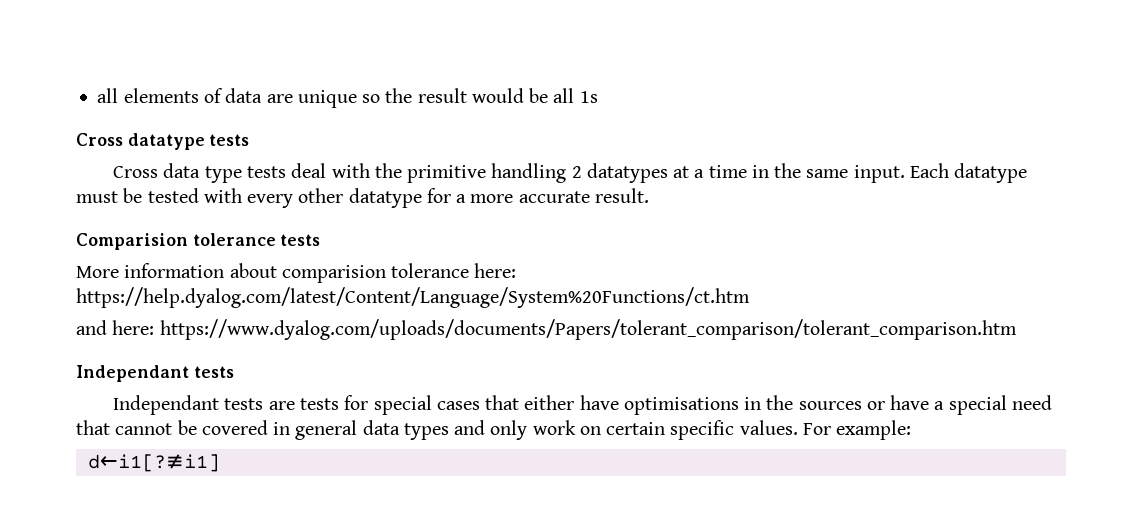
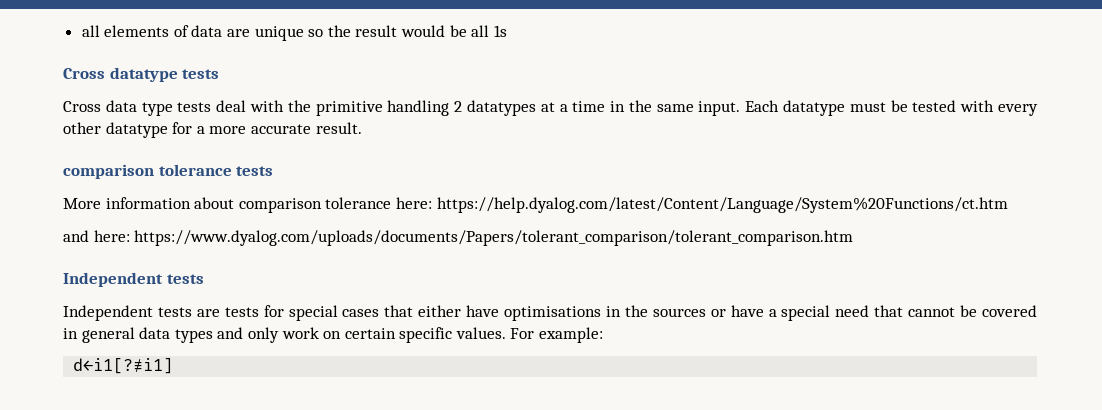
[76,233,188,250] Comparision -> [63,164,154,179] comparison
[281,265,386,283] comparision -> [238,198,322,213] comparison
[76,365,234,382] [113,395,220,415] Independant tests // Independant -> [63,272,204,287] [63,305,153,321] Independent tests // Independent

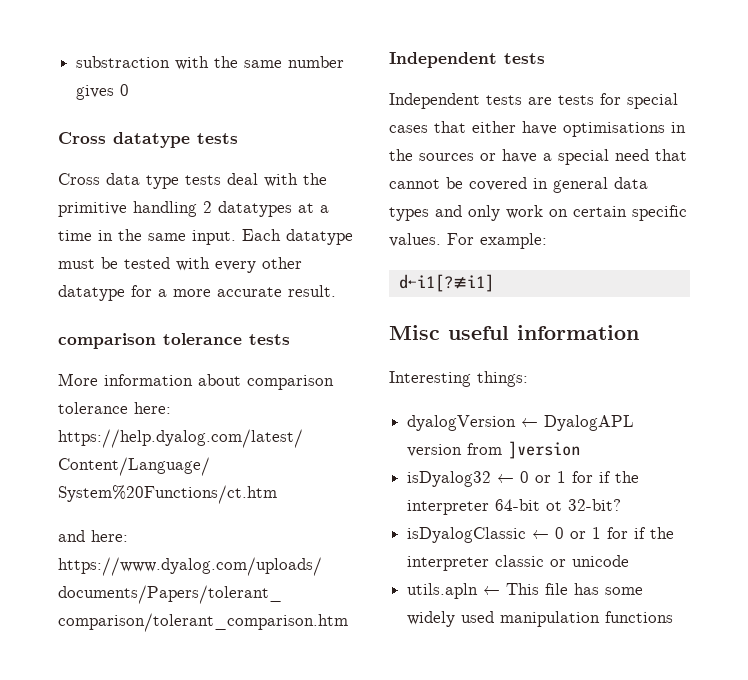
[81,25,507,41] all elements of data are unique so the result would be all 1s -> [76,56,345,70] [76,84,130,100] substraction with the same number gives 0
(174, 366) none -> [389,325,639,340] [389,371,528,387] [407,415,635,431] [407,441,581,459] [407,471,640,487] [407,499,622,515] [407,527,675,543] [407,555,630,571] [407,583,644,599] [407,611,674,627] // Misc useful information // Interesting things: // dyalogVersion ← DyalogAPL version from ]version // isDyalog32 ← 0 or 1 for if the interpreter 64-bit ot 32-bit? // isDyalogClassic ← 0 or 1 for if the interpreter classic or unicode // utils.apln ← This file has some widely used manipulation functions

